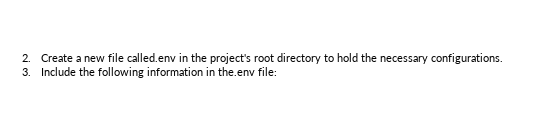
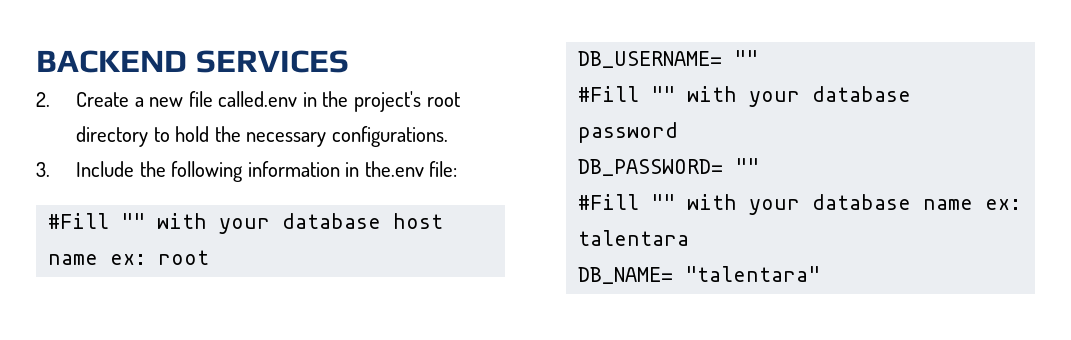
(22, 58) none -> [36,50,349,73] BACKEND SERVICES //
(278, 71) none -> [48,213,444,234] [48,250,210,265] [578,50,759,68] [578,86,912,107] [578,122,679,143] [578,158,760,176] [578,194,1022,215] [578,230,690,246] [578,266,821,284] // #Fill "" with your database host name ex: root // DB_USERNAME= "" // #Fill "" with your database password // DB_PASSWORD= "" // #Fill "" with your database name ex: talentara // DB_NAME= "talentara"

